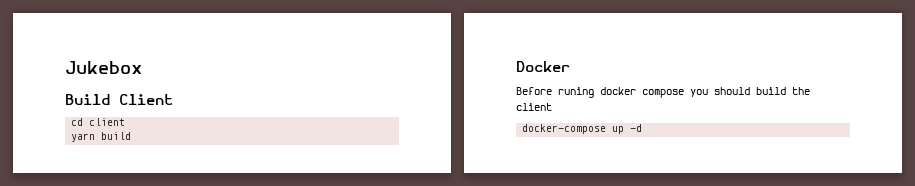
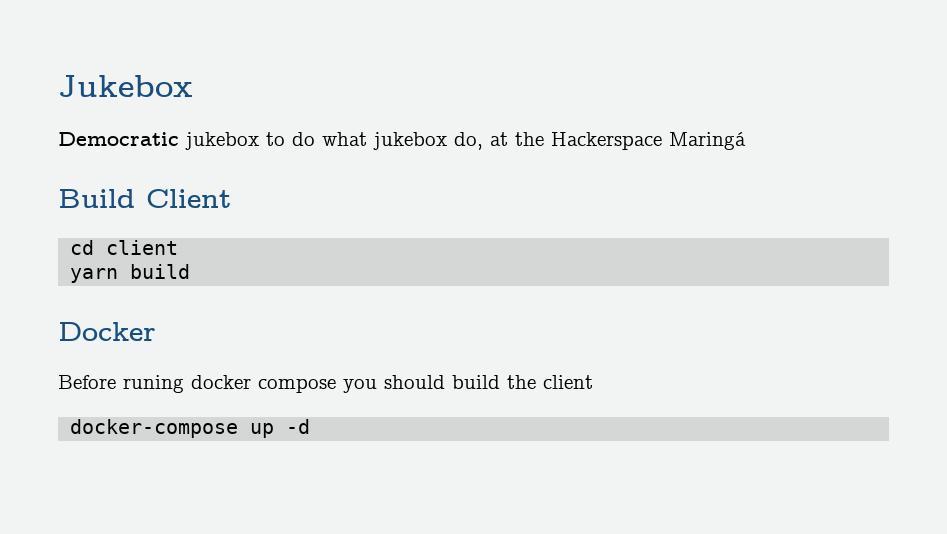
(142, 67) none -> [58,132,746,150] // Democratic jukebox to do what jukebox do, at the Hackerspace Maringá

